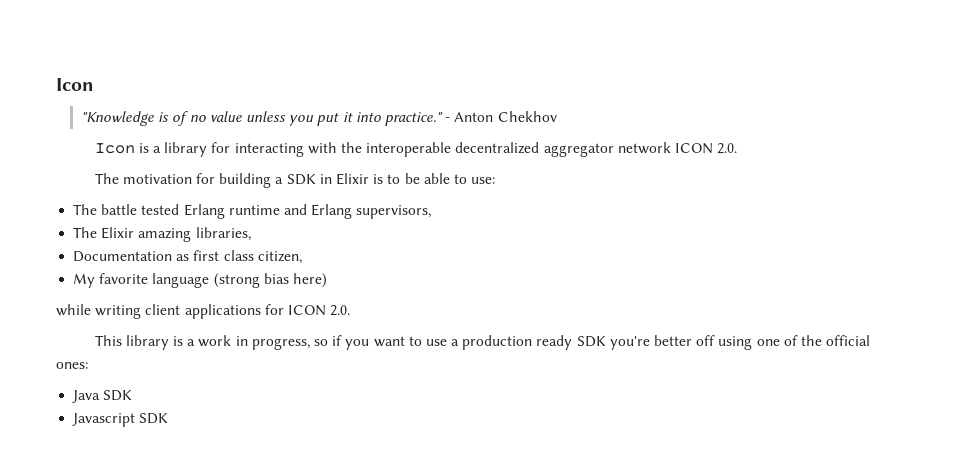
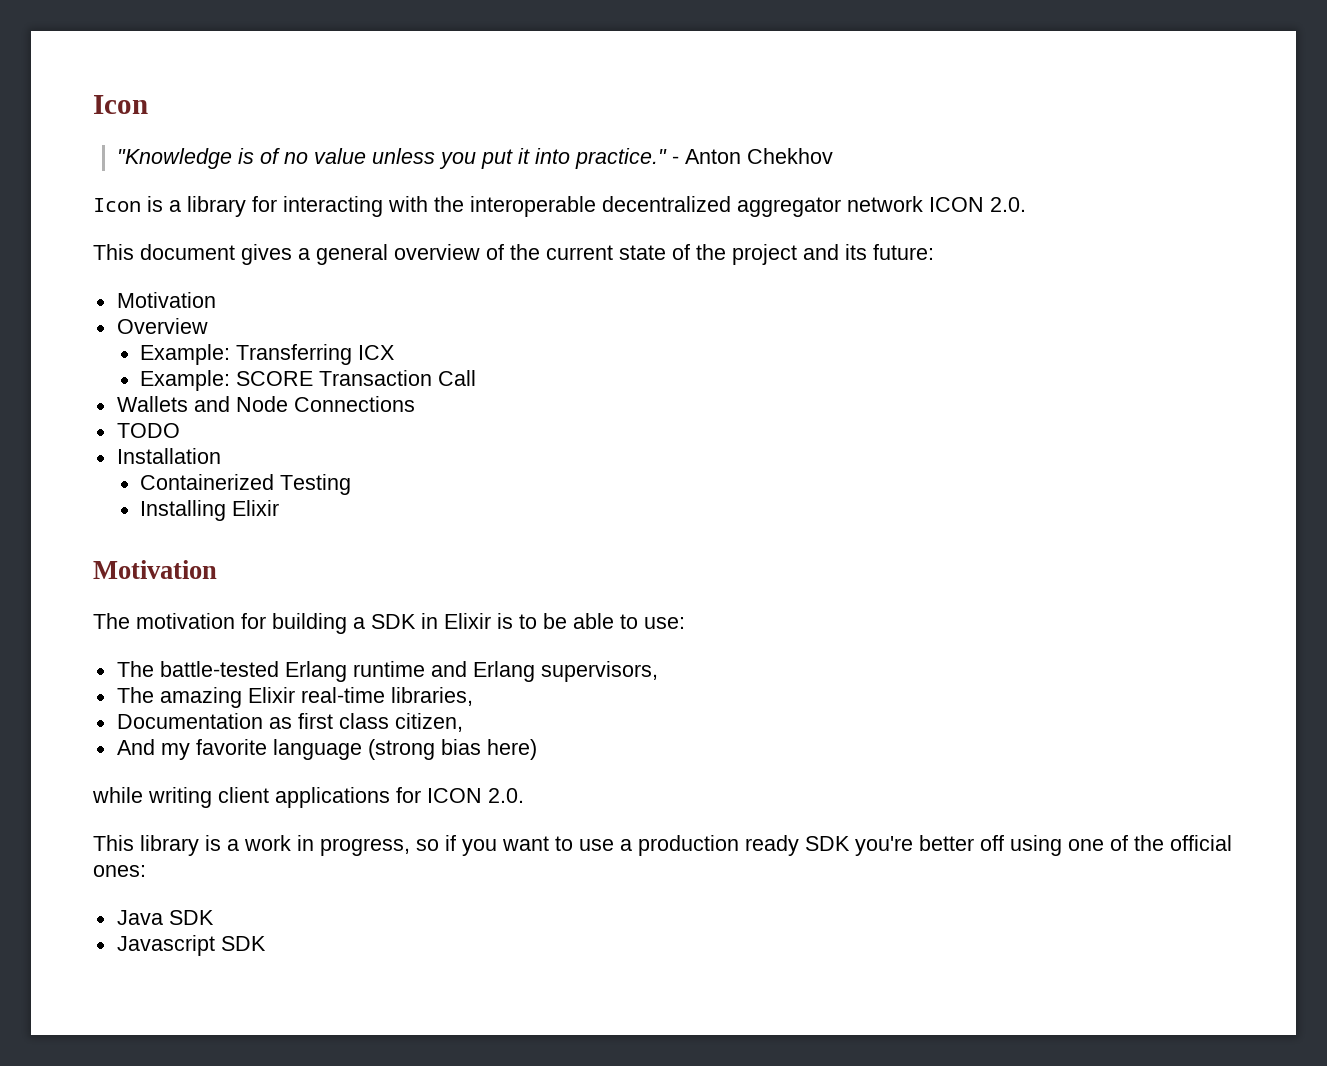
(738, 148) none -> [93,244,934,265] [116,292,216,308] [116,318,208,334] [140,344,395,365] [140,370,477,391] [116,396,415,412] [116,423,180,438] [116,448,221,464] [140,474,352,495] [140,500,280,521] [93,560,217,579] // This document gives a general overview of the current state of the project and its future: // Motivation // Overview // Example: Transferring ICX // Example: SCORE Transaction Call // Wallets and Node Connections // TODO // Installation // Containerized Testing // Installing Elixir // Motivation
[101,204,180,215] battle tested -> [159,661,279,677] battle-tested
[101,227,192,242] Elixir amazing -> [159,687,385,708] amazing Elixir real-time
[73,273,96,288] My -> [116,739,190,760] And my

